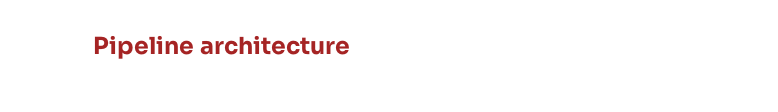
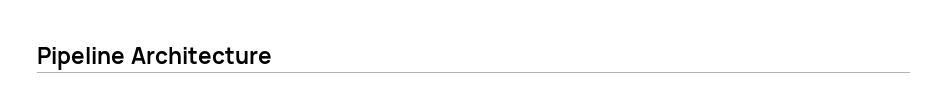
[200,35,351,55] architecture -> [131,47,273,64] Architecture

